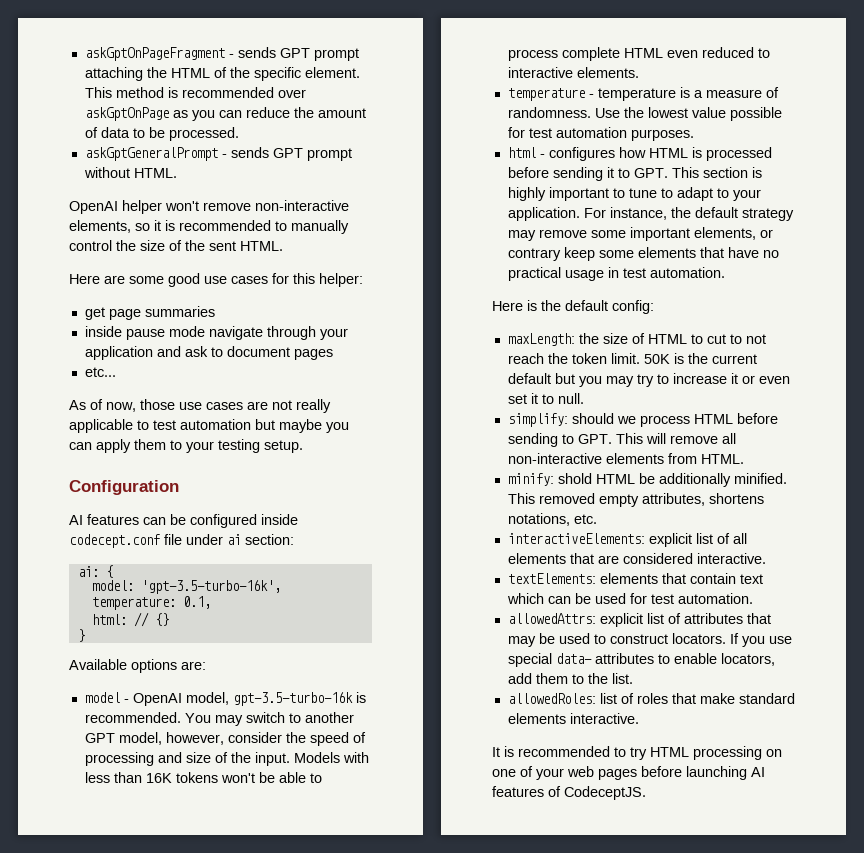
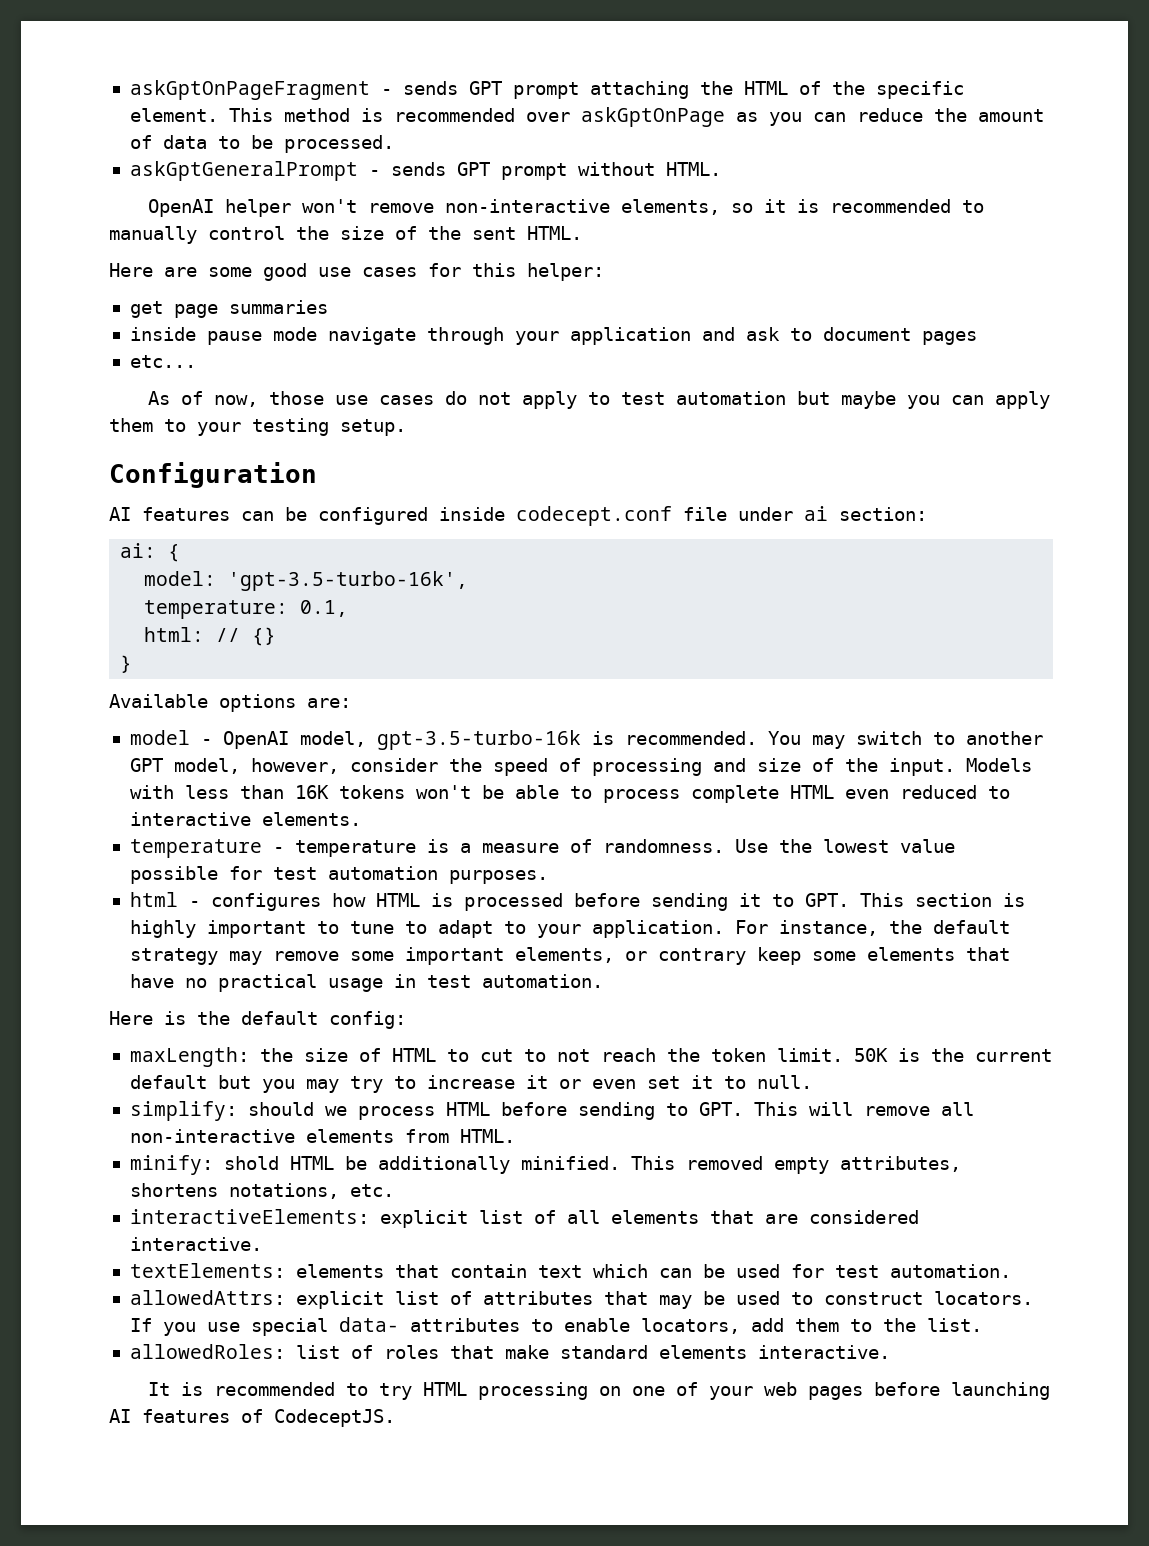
[247,399,331,413] [69,419,133,433] are not really applicable -> [444,391,577,409] do not apply

